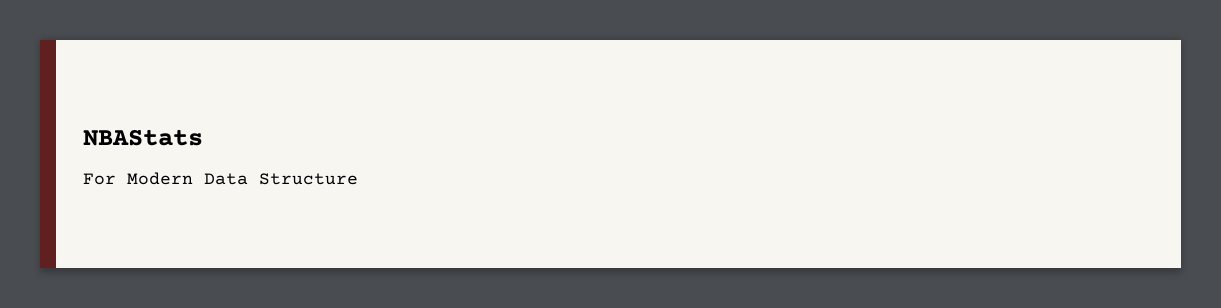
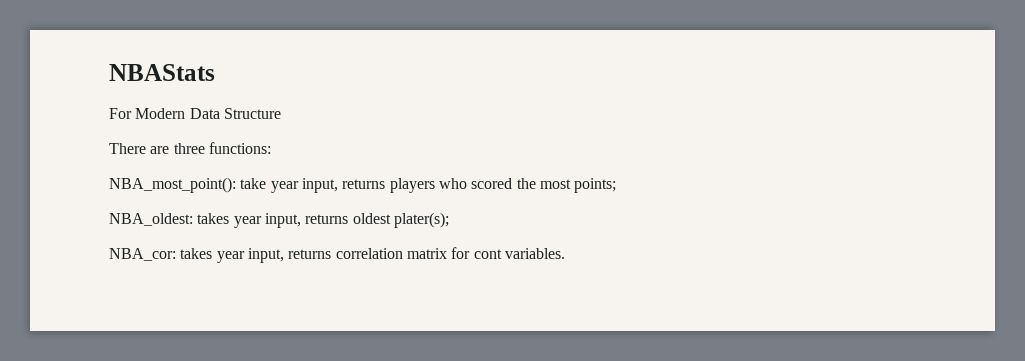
(358, 179) none -> [109,142,271,154] [109,177,617,193] [109,212,449,228] [109,247,565,263] // There are three functions: // NBA_most_point(): take year input, returns players who scored the most points; // NBA_oldest: takes year input, returns oldest plater(s); // NBA_cor: takes year input, returns correlation matrix for cont variables.

